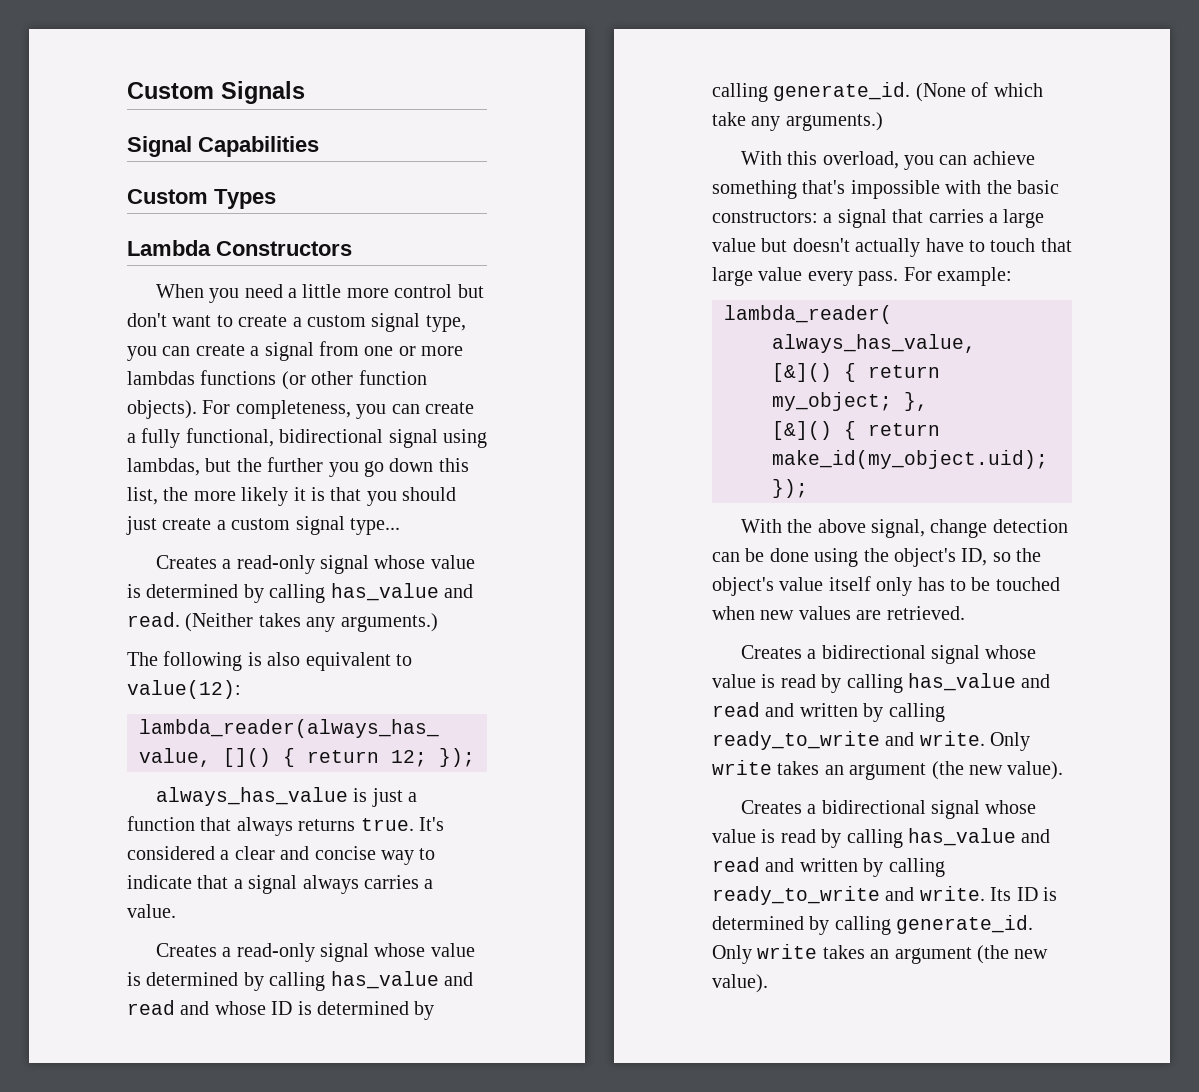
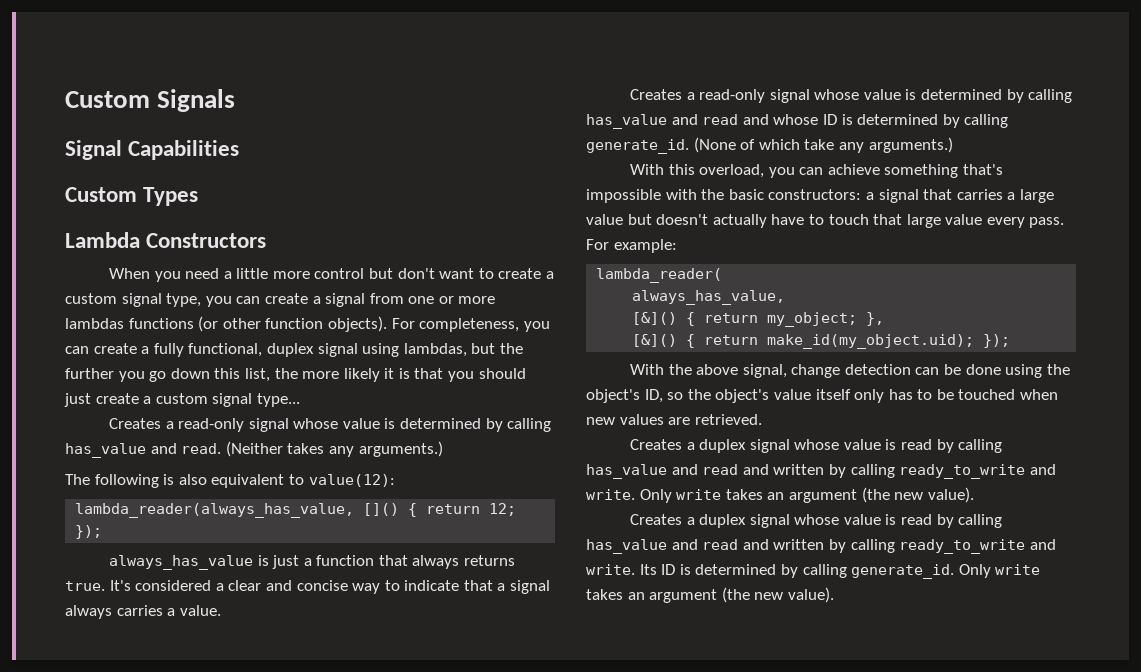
[279,429,384,443] bidirectional -> [266,343,314,357] duplex
[821,645,926,659] bidirectional -> [699,439,747,453] duplex
[821,800,926,814] bidirectional -> [699,514,747,528] duplex

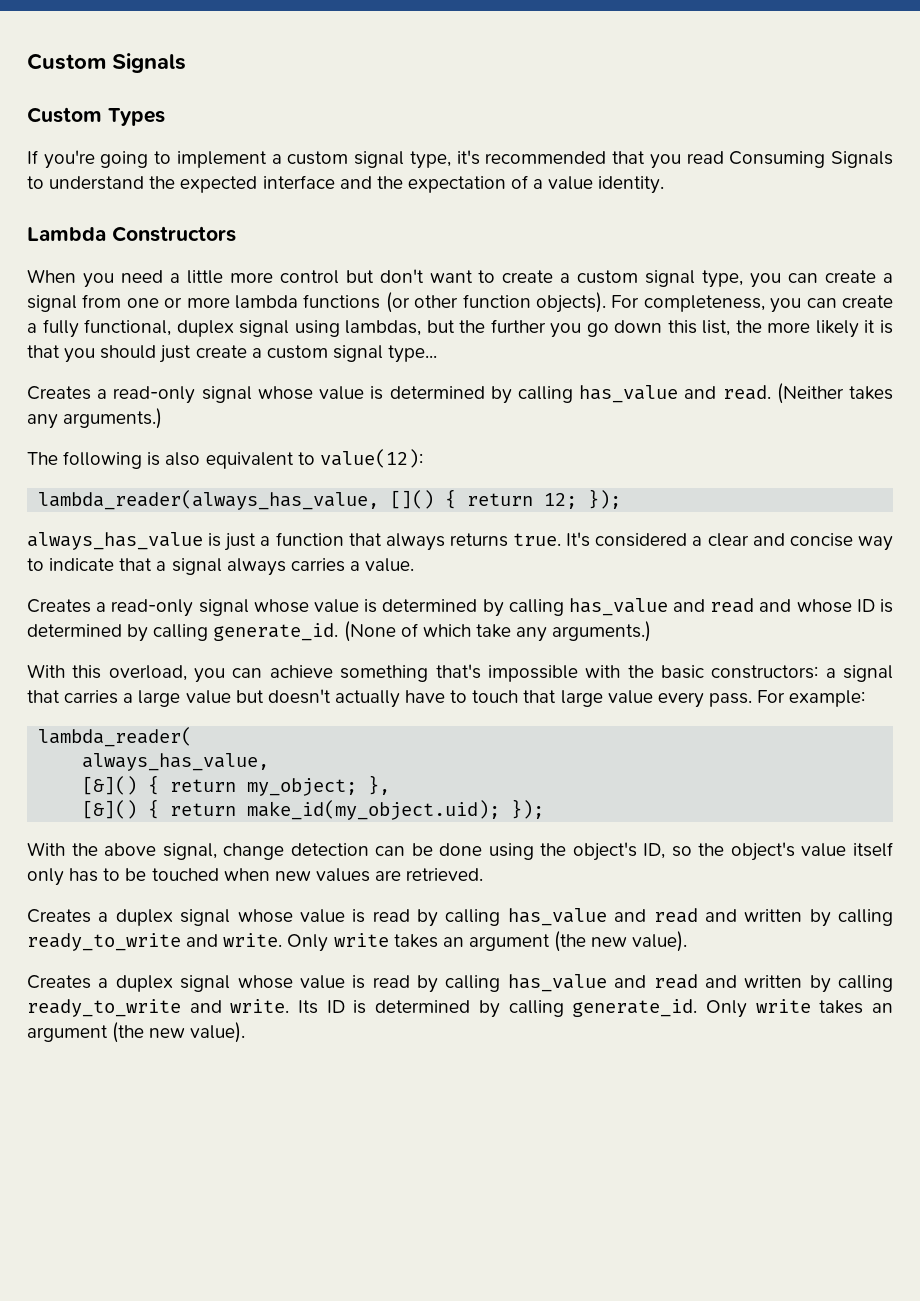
[65,140,240,160] // Signal Capabilities -> (186, 63) none
(199, 196) none -> [27,150,894,169] [27,175,665,194] // If you're going to implement a custom signal type, it's recommended that you read Consuming Signals to understand the expected interface and the expectation of a value identity.
[65,318,124,329] lambdas -> [235,295,298,309] lambda

